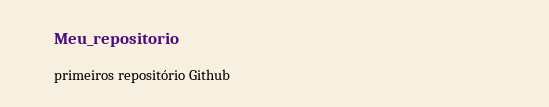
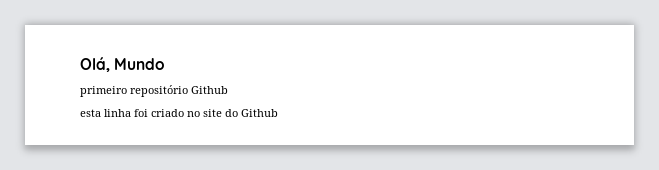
[54,32,179,47] [54,70,114,83] Meu_repositorio // primeiros -> [80,57,166,72] [80,86,127,97] Olá, Mundo // primeiro
(230, 74) none -> [80,109,278,117] // esta linha foi criado no site do Github

